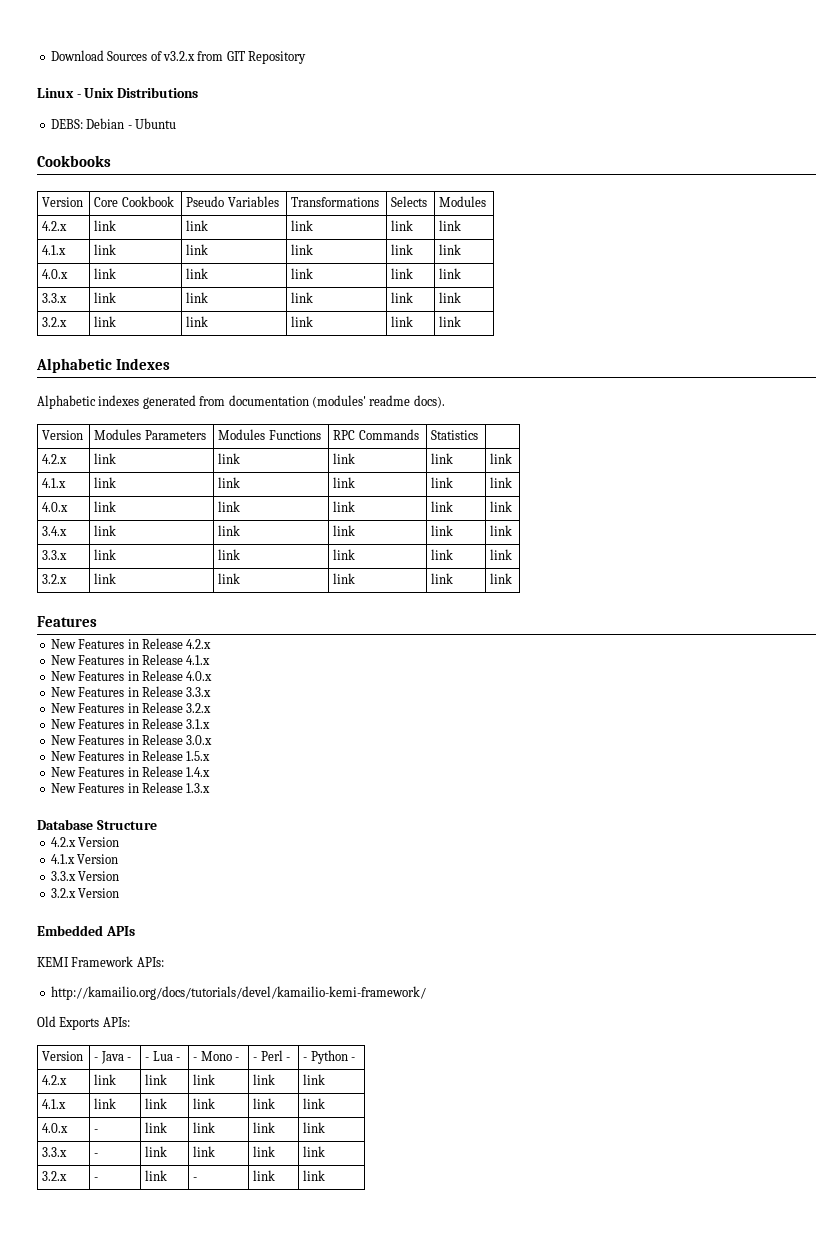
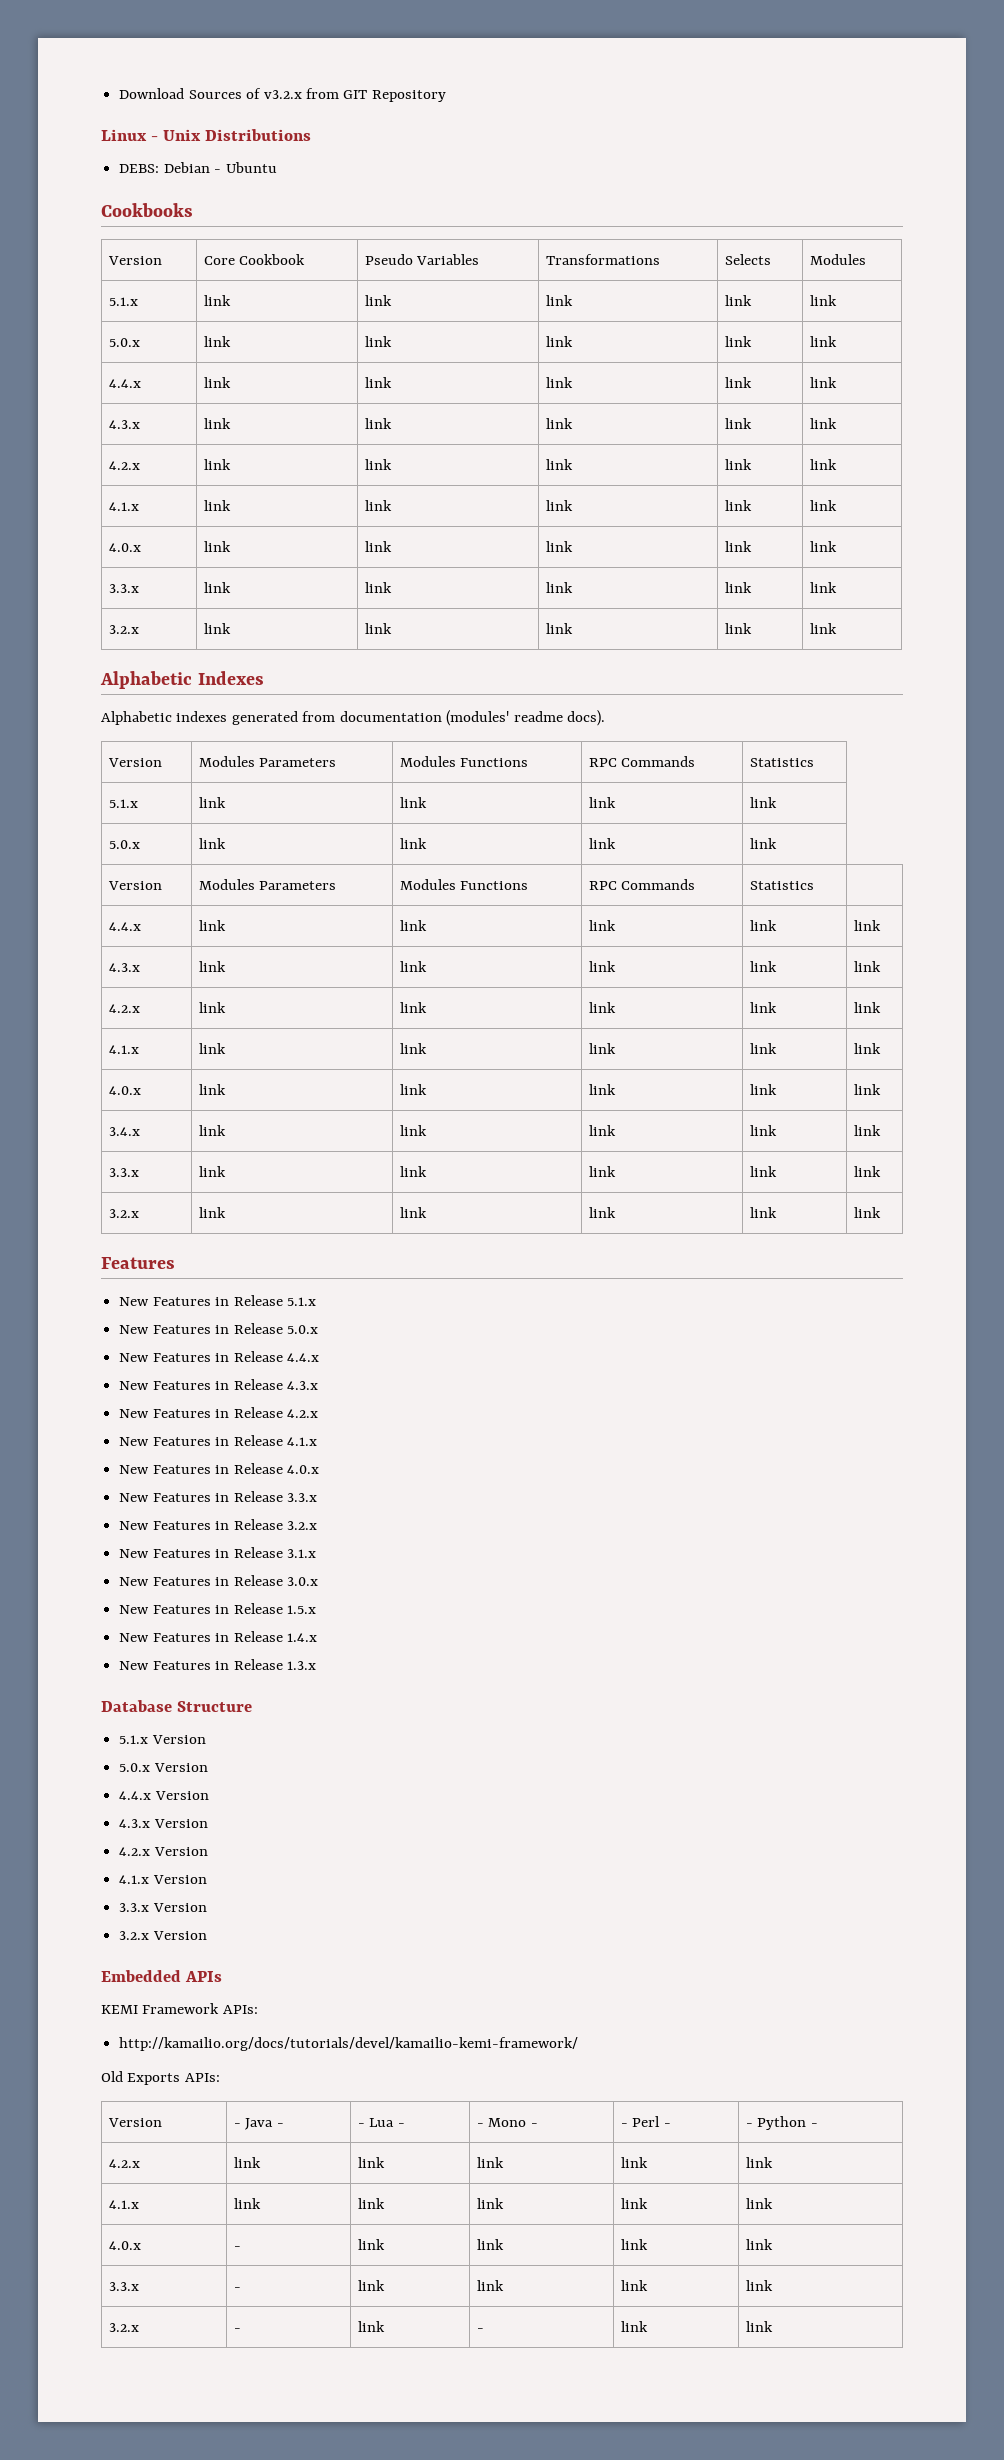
(487, 201) none -> [108,297,138,306] [203,295,231,306] [364,295,392,306] [545,295,573,306] [724,295,752,306] [809,295,837,306] [108,338,140,347] [203,336,231,347] [364,336,392,347] [545,336,573,347] [724,336,752,347] [809,336,837,347] [108,379,141,388] [203,377,231,388] [364,377,392,388] [545,377,573,388] [724,377,752,388] [809,377,837,388] [108,420,140,429] [203,418,231,429] [364,418,392,429] [545,418,573,429] [724,418,752,429] [809,418,837,429] // 5.1.x | link | link | link | link | link // 5.0.x | link | link | link | link | link // 4.4.x | link | link | link | link | link // 4.3.x | link | link | link | link | link
(479, 435) | -> [108,799,138,808] [198,797,226,808] [399,797,427,808] [588,797,616,808] [749,797,777,808] [108,840,140,849] [198,838,226,849] [399,838,427,849] [588,838,616,849] [749,838,777,849] [107,881,162,890] [198,879,337,890] [399,879,529,890] [588,879,696,890] [749,881,814,890] [108,922,141,931] [198,920,226,931] [399,920,427,931] [588,920,616,931] [749,920,777,931] [853,920,881,931] [108,963,140,972] [198,961,226,972] [399,961,427,972] [588,961,616,972] [749,961,777,972] [853,961,881,972] // 5.1.x | link | link | link | link // 5.0.x | link | link | link | link // Version | Modules Parameters | Modules Functions | RPC Commands | Statistics | // 4.4.x | link | link | link | link | link // 4.3.x | link | link | link | link | link
(97, 621) none -> [119,1295,316,1306] [119,1323,318,1334] [119,1351,319,1362] [119,1379,318,1390] // New Features in Release 5.1.x // New Features in Release 5.0.x // New Features in Release 4.4.x // New Features in Release 4.3.x
(157, 825) none -> [119,1735,206,1744] [119,1763,208,1772] [119,1791,209,1800] [119,1819,208,1828] // 5.1.x Version // 5.0.x Version // 4.4.x Version // 4.3.x Version

